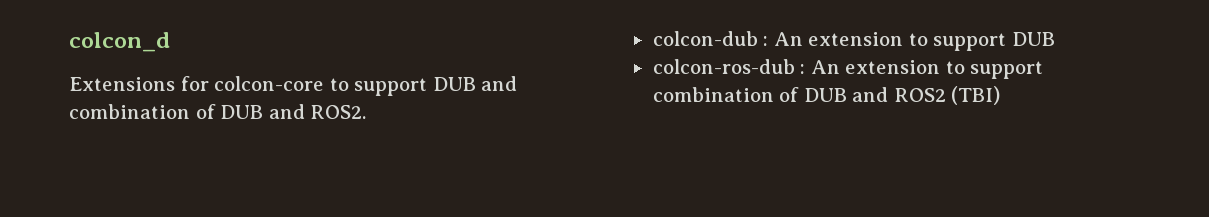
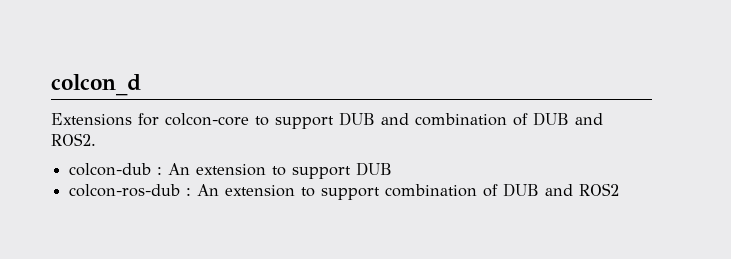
[951,86,1001,105] (TBI) -> (620, 189) none

